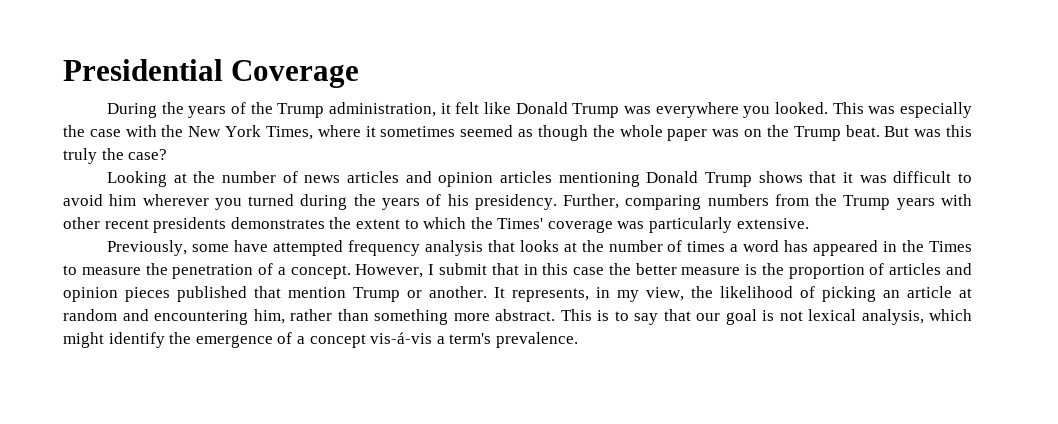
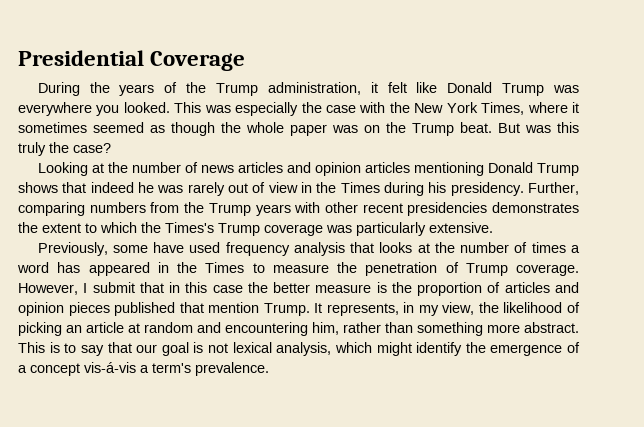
[843,171,973,183] [63,194,442,210] it was difficult to avoid him wherever you turned during the years of -> [90,182,424,196] indeed he was rarely out of view in the Times during
[153,217,227,233] presidents -> [407,202,488,216] presidencies
[497,218,544,229] Times' -> [165,222,260,236] Times's Trump
[272,240,343,256] attempted -> [189,242,221,253] used
[277,265,351,279] a concept. -> [465,263,579,276] Trump coverage.
[353,286,487,302] Trump or another. -> [263,303,310,316] Trump.

